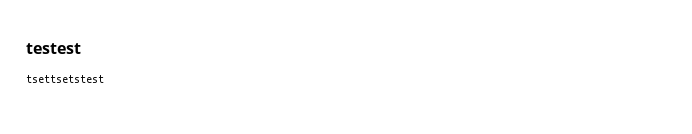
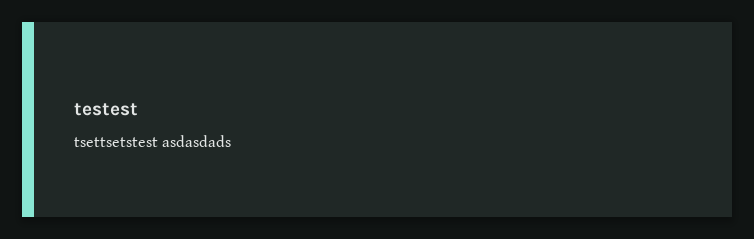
(104, 79) none -> [162,135,232,147] asdasdads

